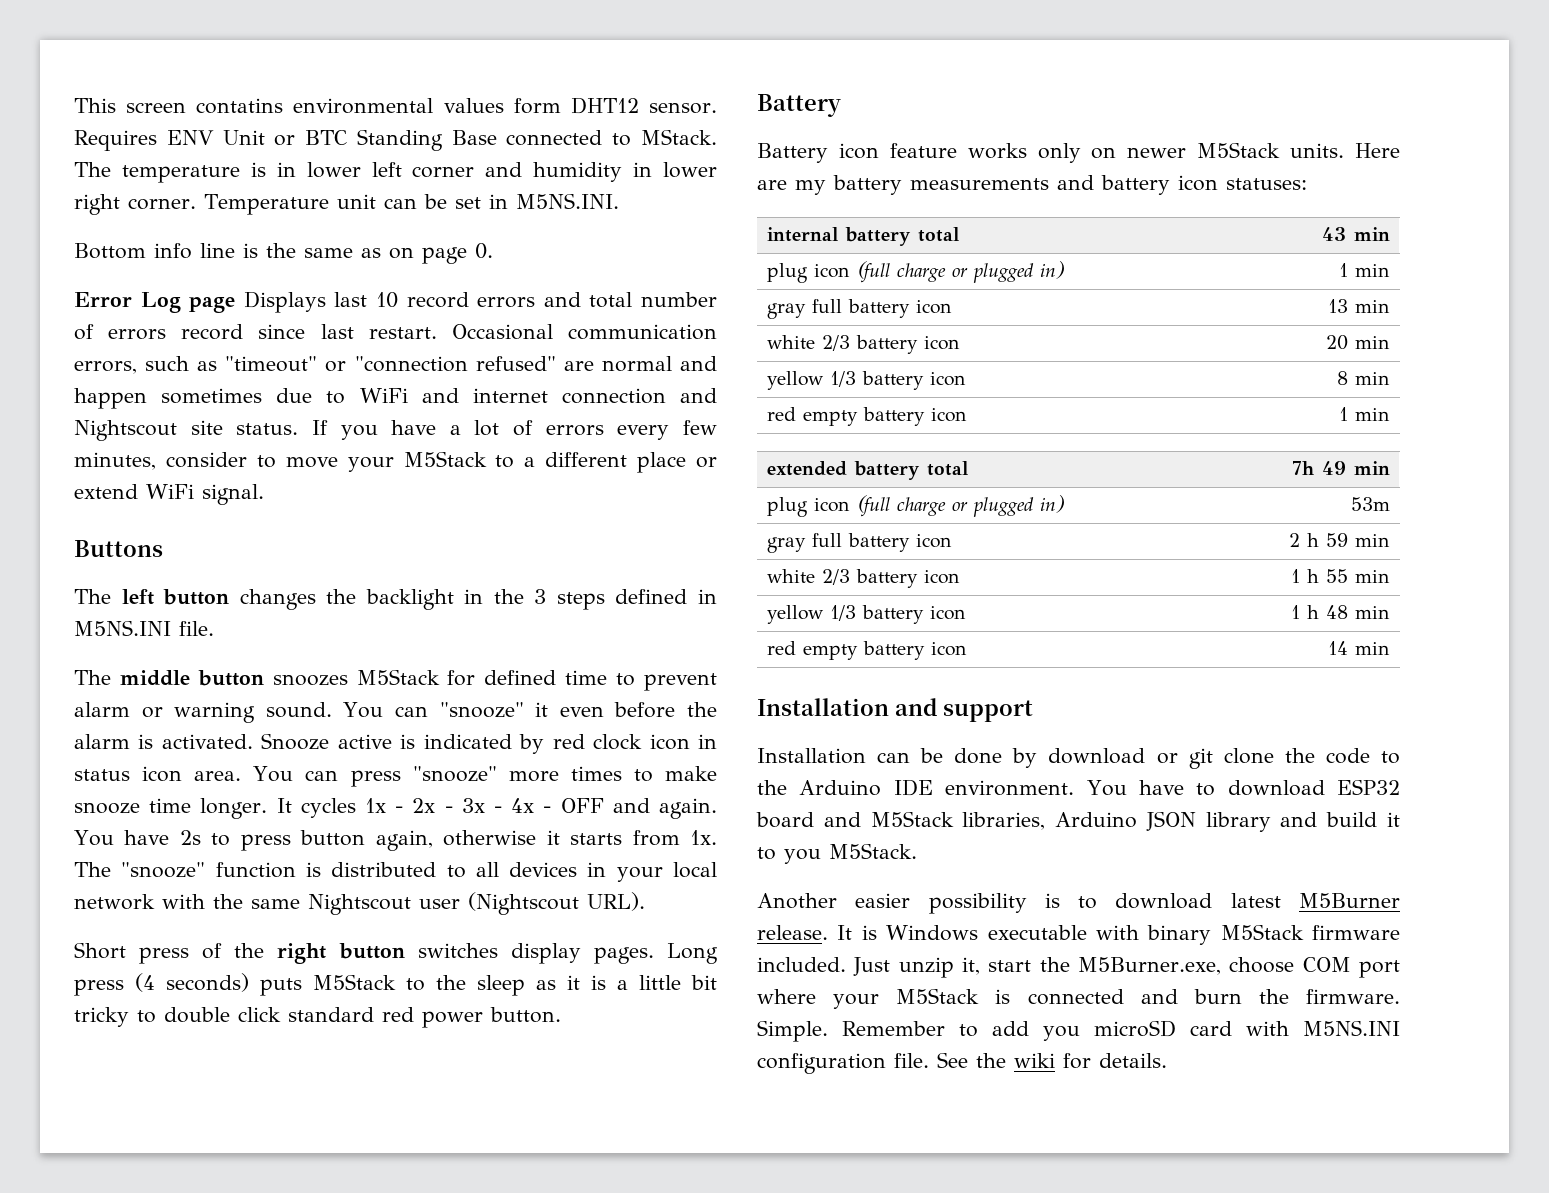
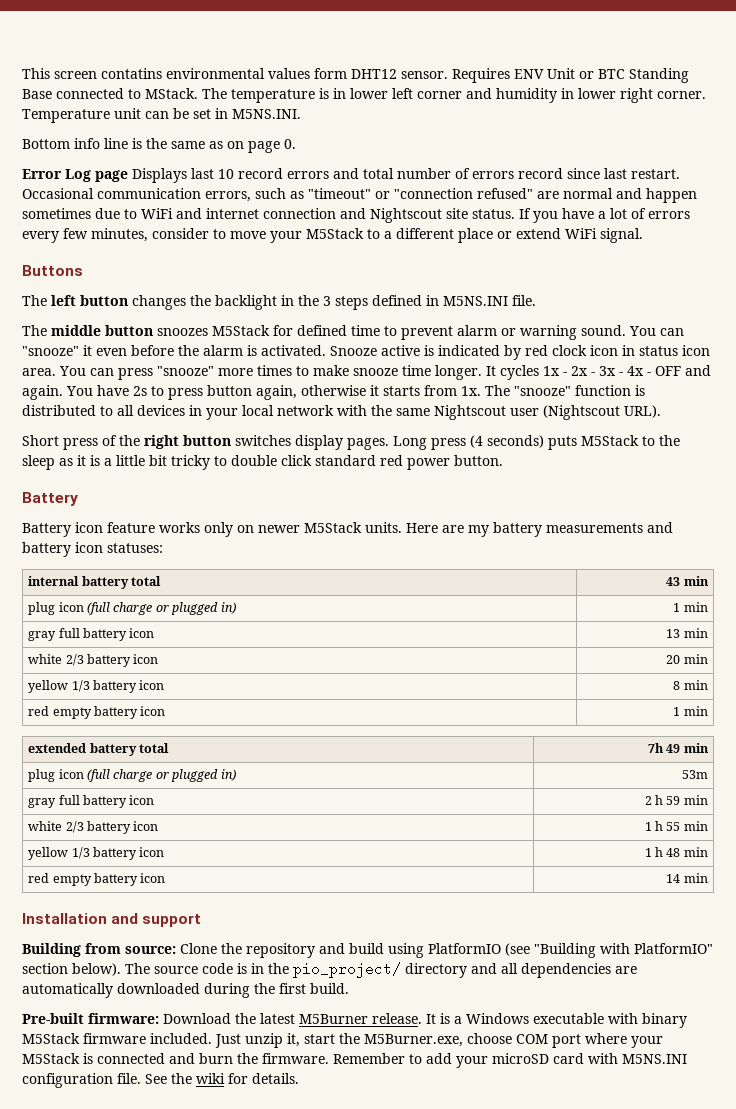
[757,748,1400,769] [757,779,1400,796] [756,811,1400,832] [757,843,917,864] [757,893,1213,914] Installation can be done by download or git clone the code to the Arduino IDE environment. You have to download ESP32 board and M5Stack libraries, Arduino JSON library and build it to you M5Stack. // Another easier possibility is to download -> [22,943,713,958] [22,962,637,978] [22,983,349,998] [22,1013,256,1024] Building from source: Clone the repository and build using PlatformIO (see "Building with PlatformIO" section below). The source code is in the pio_project/ directory and all dependencies are automatically downloaded during the first build. // Pre-built firmware: Download the
(877, 932) none -> [454,1016,462,1024] a
[757,1020,828,1042] Simple. -> (329, 1058) none
[1043,1026,1080,1041] you -> [456,1056,488,1068] your

